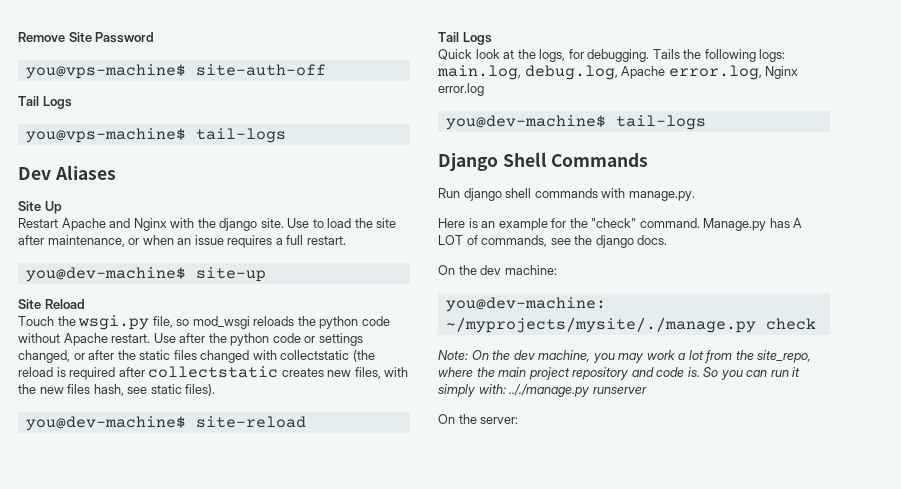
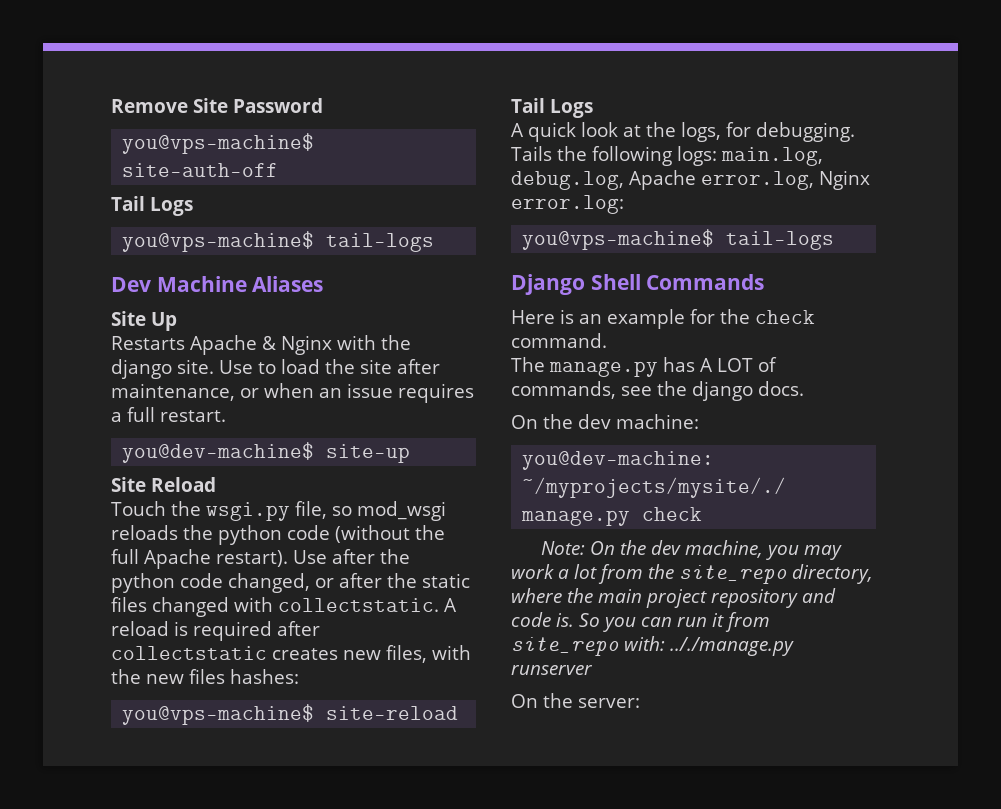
(51, 173) none -> [156,276,247,292] Machine
[18,218,131,231] Restart Apache and -> [111,335,276,355] Restarts Apache &
[18,333,151,346] without Apache restart. -> [335,525,445,543] [111,549,288,569] (without the full Apache restart).
[304,333,363,346] or settings -> (223, 580) none
[280,350,375,362] collectstatic (the -> [278,598,457,612] collectstatic. A
[93,384,216,396] [25,416,186,431] hash, see static files). // you@dev-machine$ -> [230,669,299,684] [122,704,315,725] hashes: // you@vps-machine$
[438,49,472,60] Quick -> [511,122,576,142] A quick
[438,83,484,96] [445,115,606,130] error.log // you@dev-machine$ -> [511,195,624,214] [522,229,715,250] error.log: // you@vps-machine$
[438,188,695,201] // Run django shell commands with manage.py. -> (765, 282) none
[591,218,637,228] "check" -> [755,310,815,324] check
[703,218,767,231] Manage.py -> [511,357,658,377] // The manage.py
[757,350,812,363] site_repo, -> [679,564,873,584] site_repo directory,
[438,384,475,397] simply -> [725,612,770,632] [511,637,619,656] from site_repo

